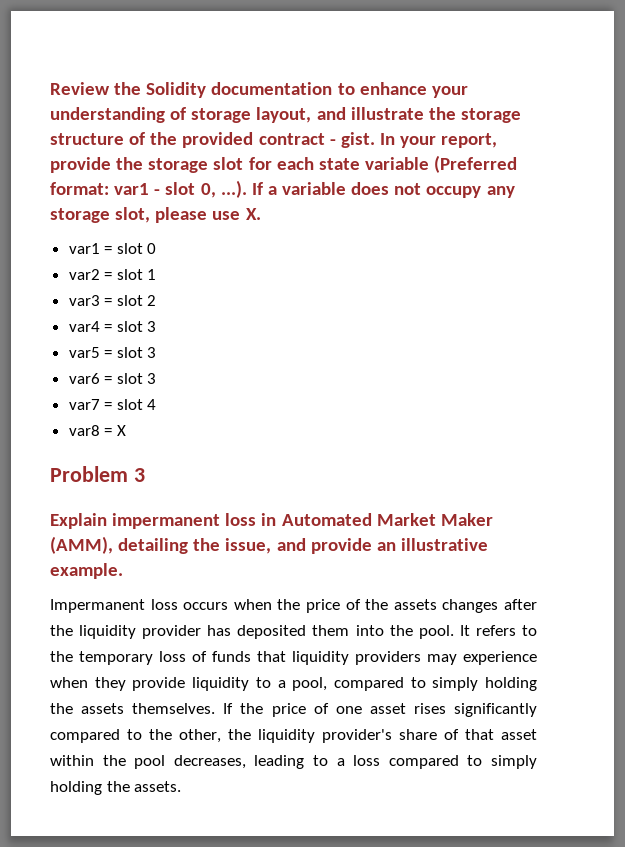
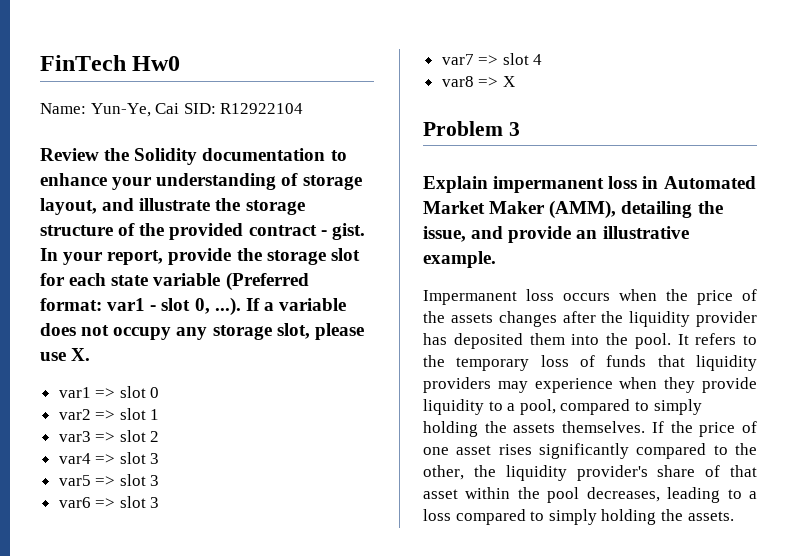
(50, 88) none -> [40,55,181,71] [40,103,304,117] FinTech Hw0 // Name: Yun-Ye, Cai SID: R12922104 //
[104,246,113,254] = -> [95,388,116,398] =>
[104,272,113,280] = -> [95,410,116,420] =>
[104,298,113,306] = -> [95,432,116,442] =>
[104,324,113,332] = -> [95,454,116,464] =>
[104,350,113,358] = -> [95,476,116,486] =>
[104,376,113,384] = -> [95,498,116,508] =>
[104,402,113,410] = -> [478,55,499,65] =>
[104,428,113,436] = -> [478,77,499,87] =>

